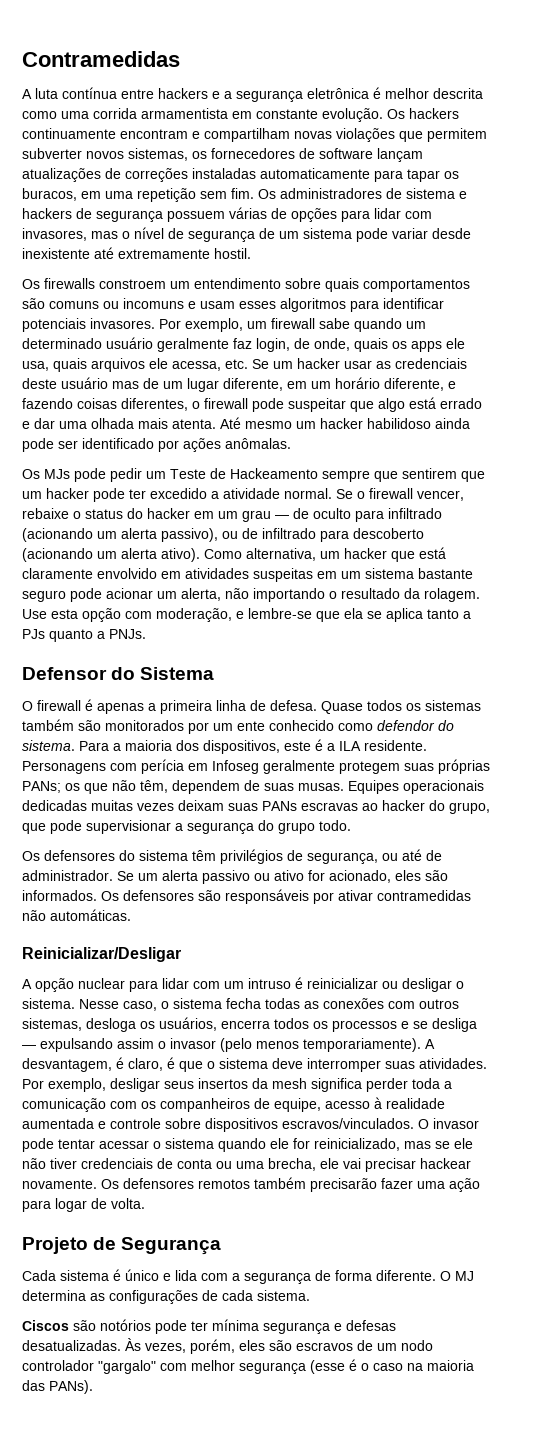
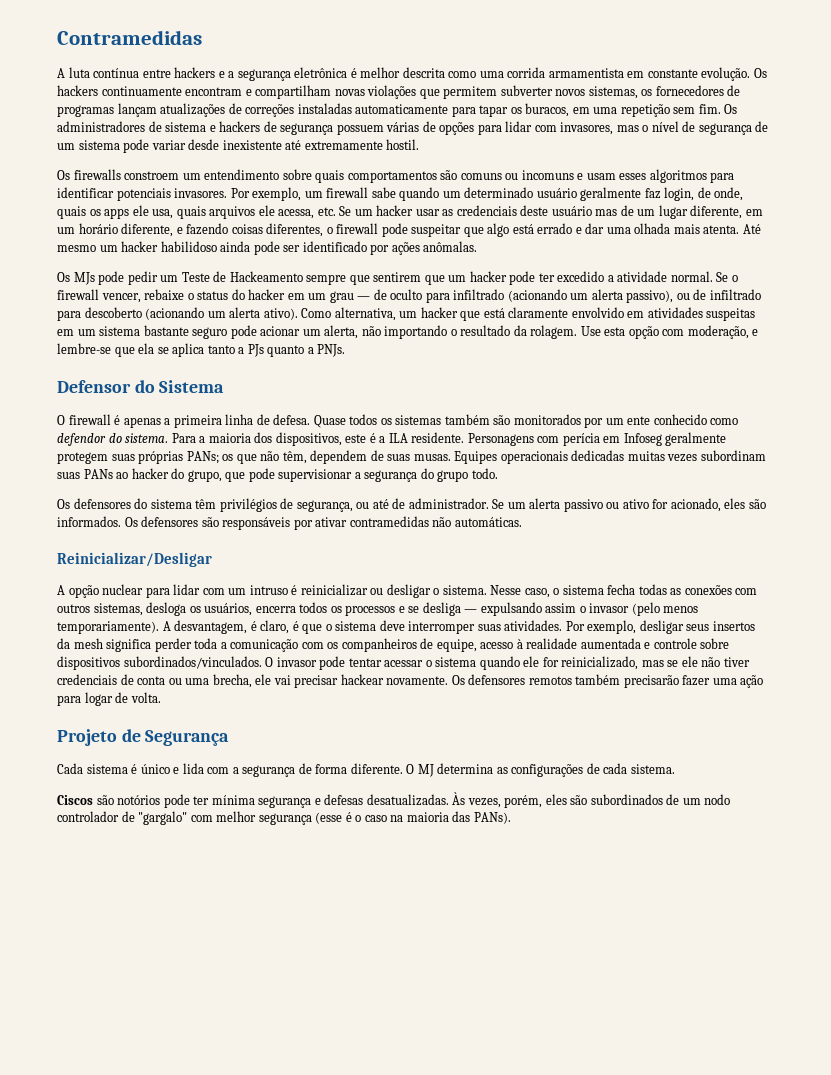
[319,148,373,159] software -> [57,105,114,117] programas
[178,800,224,811] deixam -> [700,450,766,461] subordinam
[301,802,358,811] escravas -> (113, 474) none
[282,1118,414,1129] escravos/vinculados. -> [123,656,262,669] subordinados/vinculados.
[296,1342,353,1351] escravos -> [590,794,663,805] subordinados
(94, 1365) none -> [121,811,135,822] de

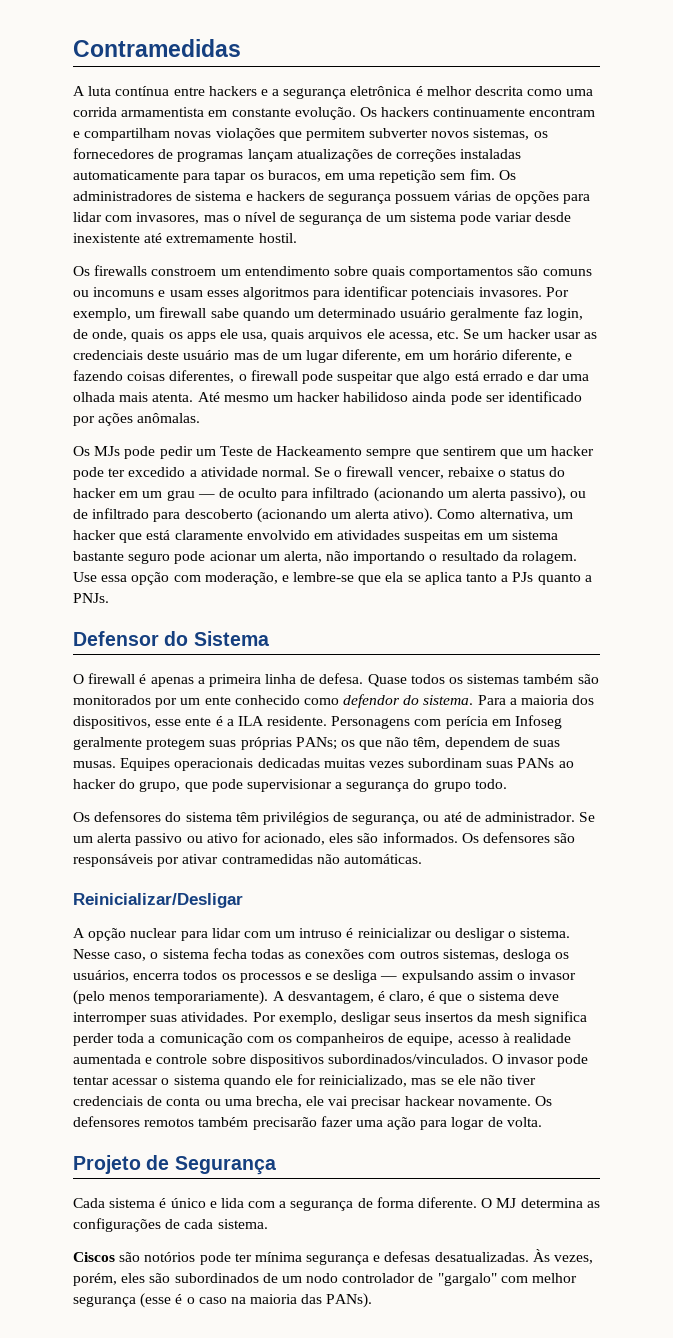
[604,327,626,336] esta -> [101,575,128,582] essa
[345,434,367,443] este -> [155,717,212,726] esse ente

